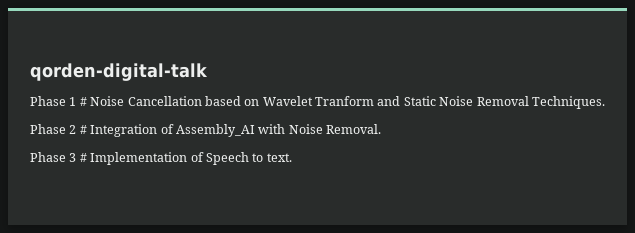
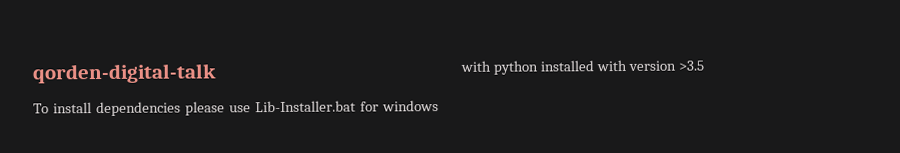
[30,96,605,109] [30,124,381,137] [30,152,292,165] Phase 1 # Noise Cancellation based on Wavelet Tranform and Static Noise Removal Techniques. // Phase 2 # Integration of Assembly_AI with Noise Removal. // Phase 3 # Implementation of Speech to text. -> [33,100,439,117] [460,59,704,75] To install dependencies please use Lib-Installer.bat for windows with python installed with version >3.5

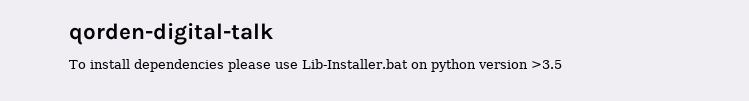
[360,100,439,112] [460,59,627,75] for windows with python installed with -> [410,59,476,72] on python

